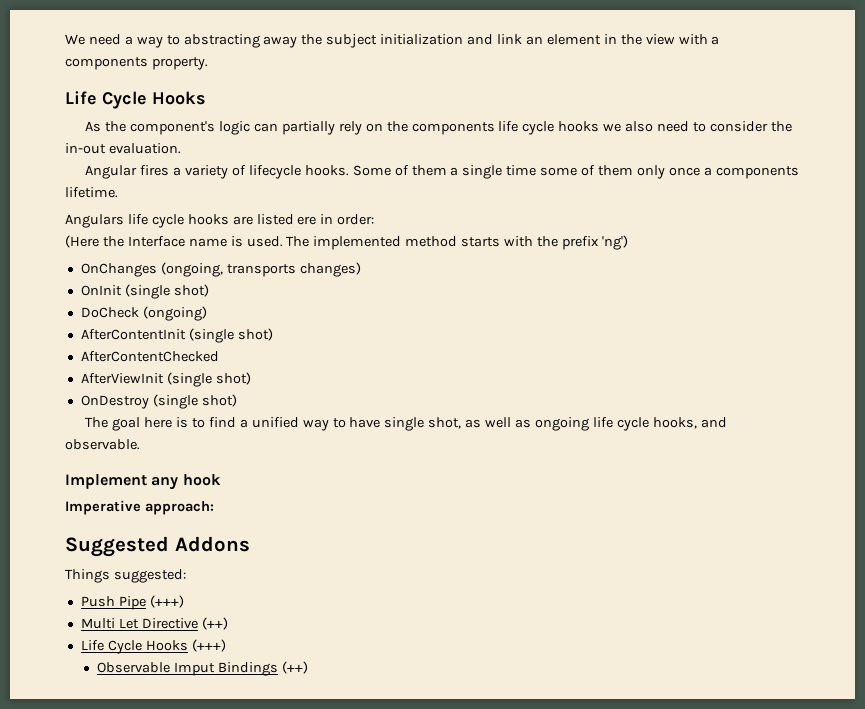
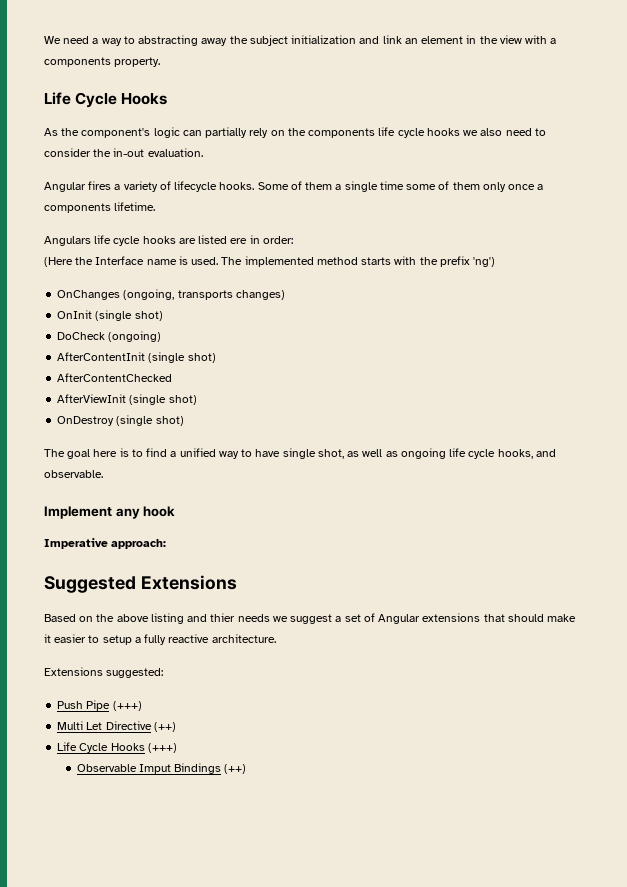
[174,536,250,552] [65,569,110,583] Addons // Things -> [140,575,237,590] [44,613,577,624] [44,634,276,645] [44,667,103,676] Extensions // Based on the above listing and thier needs we suggest a set of Angular extensions that should make it easier to setup a fully reactive architecture. // Extensions

